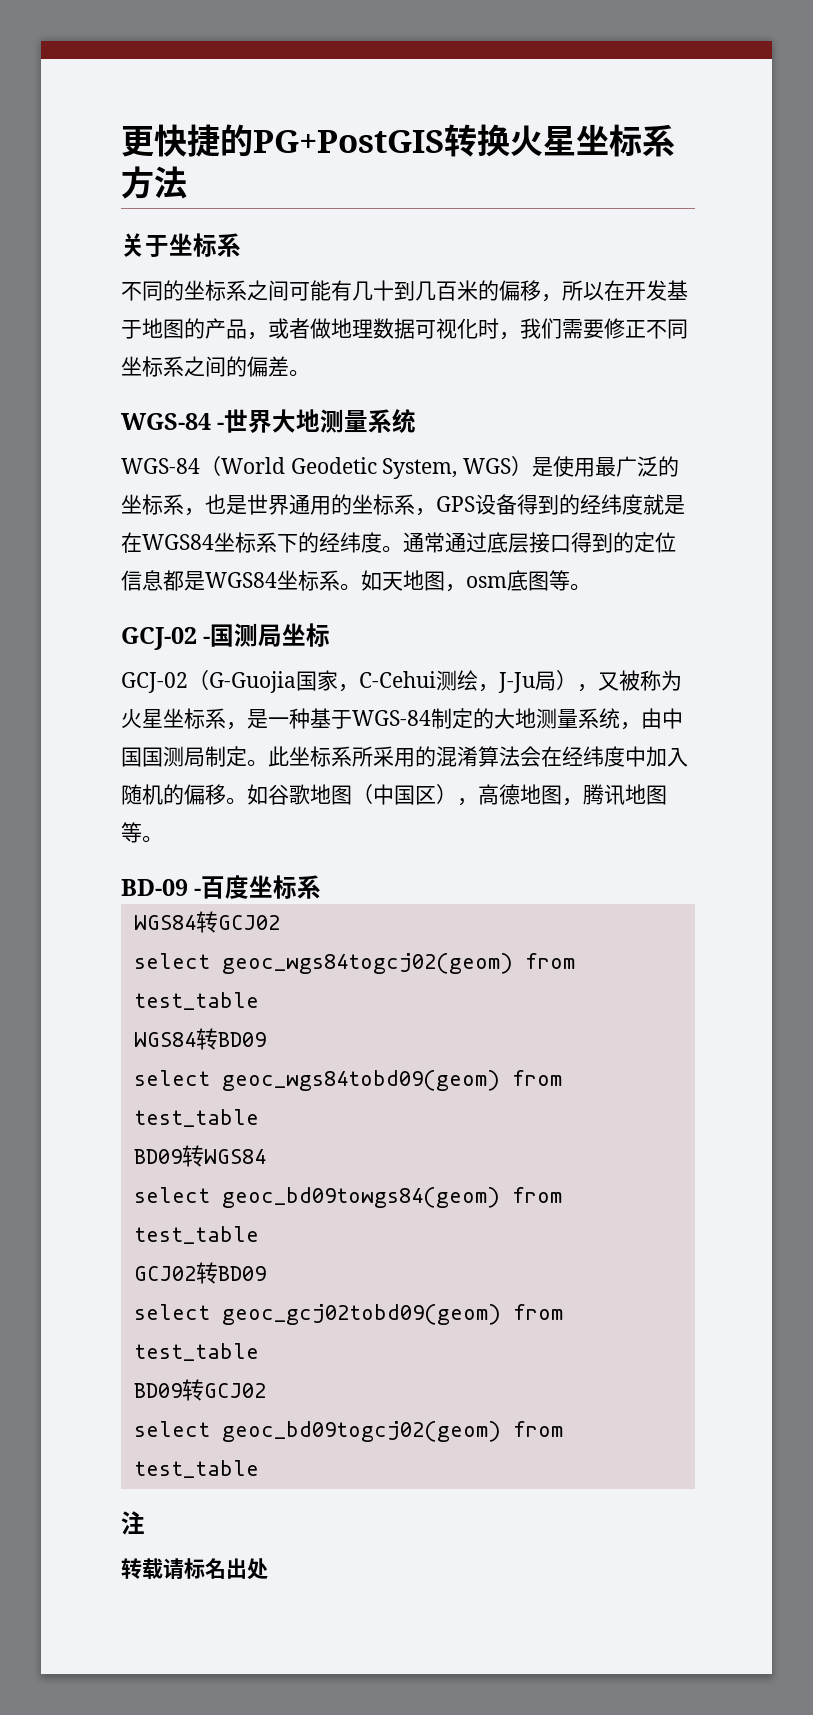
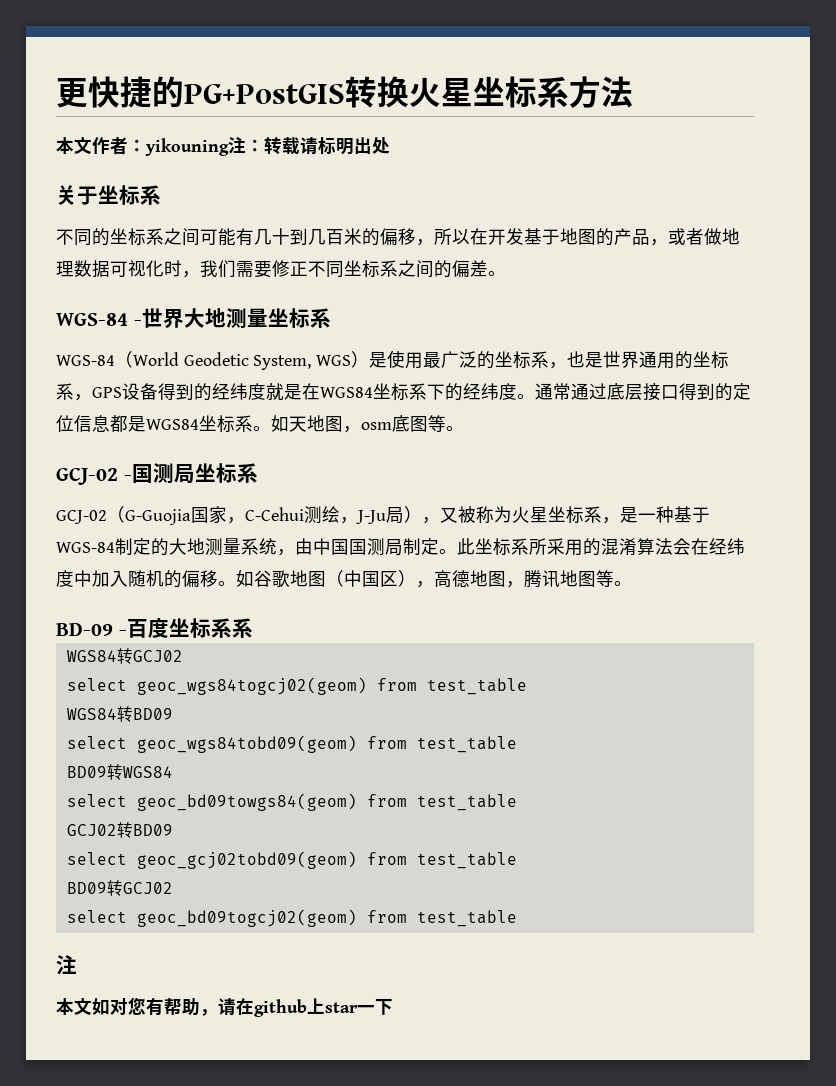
(187, 182) none -> [56,137,390,156] // 本文作者：yikouning注：转载请标明出处
[368,409,417,433] 系统 -> [267,308,331,328] 坐标系
(331, 635) none -> [236,463,258,483] 系
(322, 887) none -> [231,618,253,638] 系
[121,1558,268,1580] 转载请标名出处 -> [56,997,393,1017] 本文如对您有帮助，请在github上star一下

